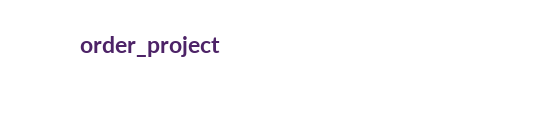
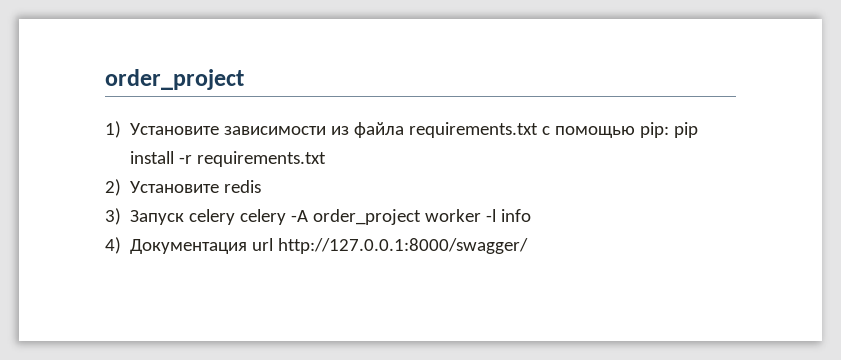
[80,36,220,57] order_project -> [105,69,244,90] [105,121,699,138] [130,151,327,167] [105,179,262,196] [105,208,532,225] [105,237,529,254] order_project // 1) Установите зависимости из файла requirements.txt с помощью pip: pip install -r requirements.txt // 2) Установите redis // 3) Запуск celery celery -A order_project worker -l info // 4) Документация url http://127.0.0.1:8000/swagger/

